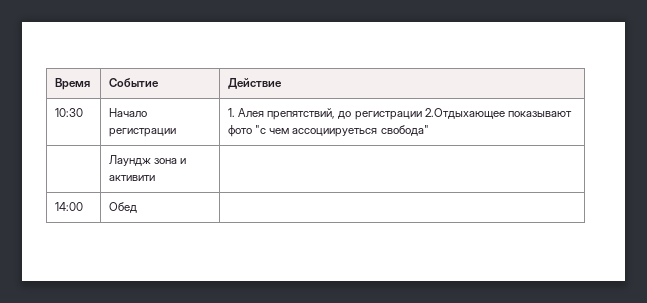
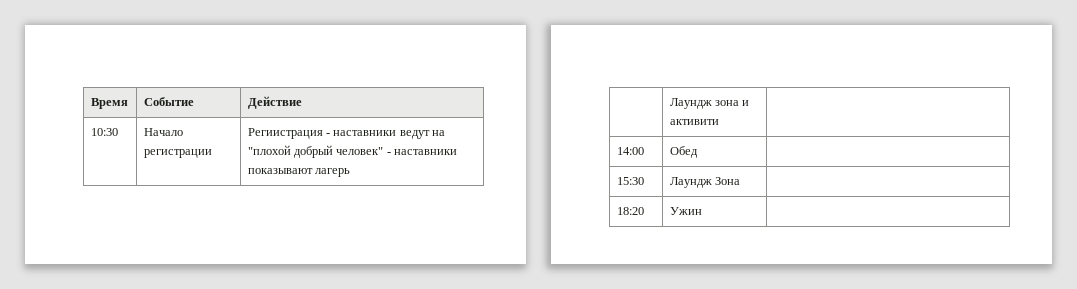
[228,108,572,120] [228,125,429,137] 1. Алея препятствий, до регистрации 2.Отдыхающее показывают фото "с чем ассоциируеться свобода" -> [247,128,446,139] [247,145,458,158] [247,168,350,177] Региистрация - наставники ведут на "плохой добрый человек" - наставники показывают лагерь
(138, 207) none -> [616,177,644,185] [669,177,740,188] [616,207,644,215] [669,207,702,215] // 15:30 | Лаундж Зона | // 18:20 | Ужин |

